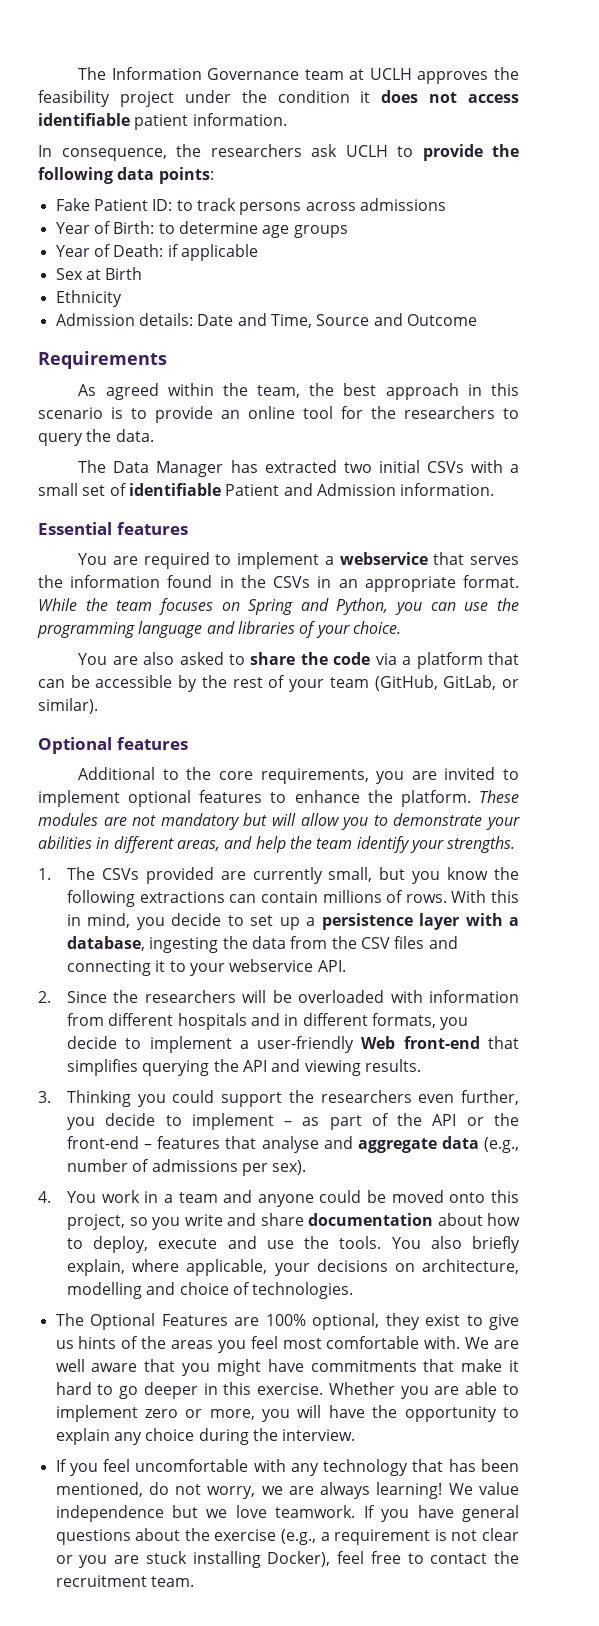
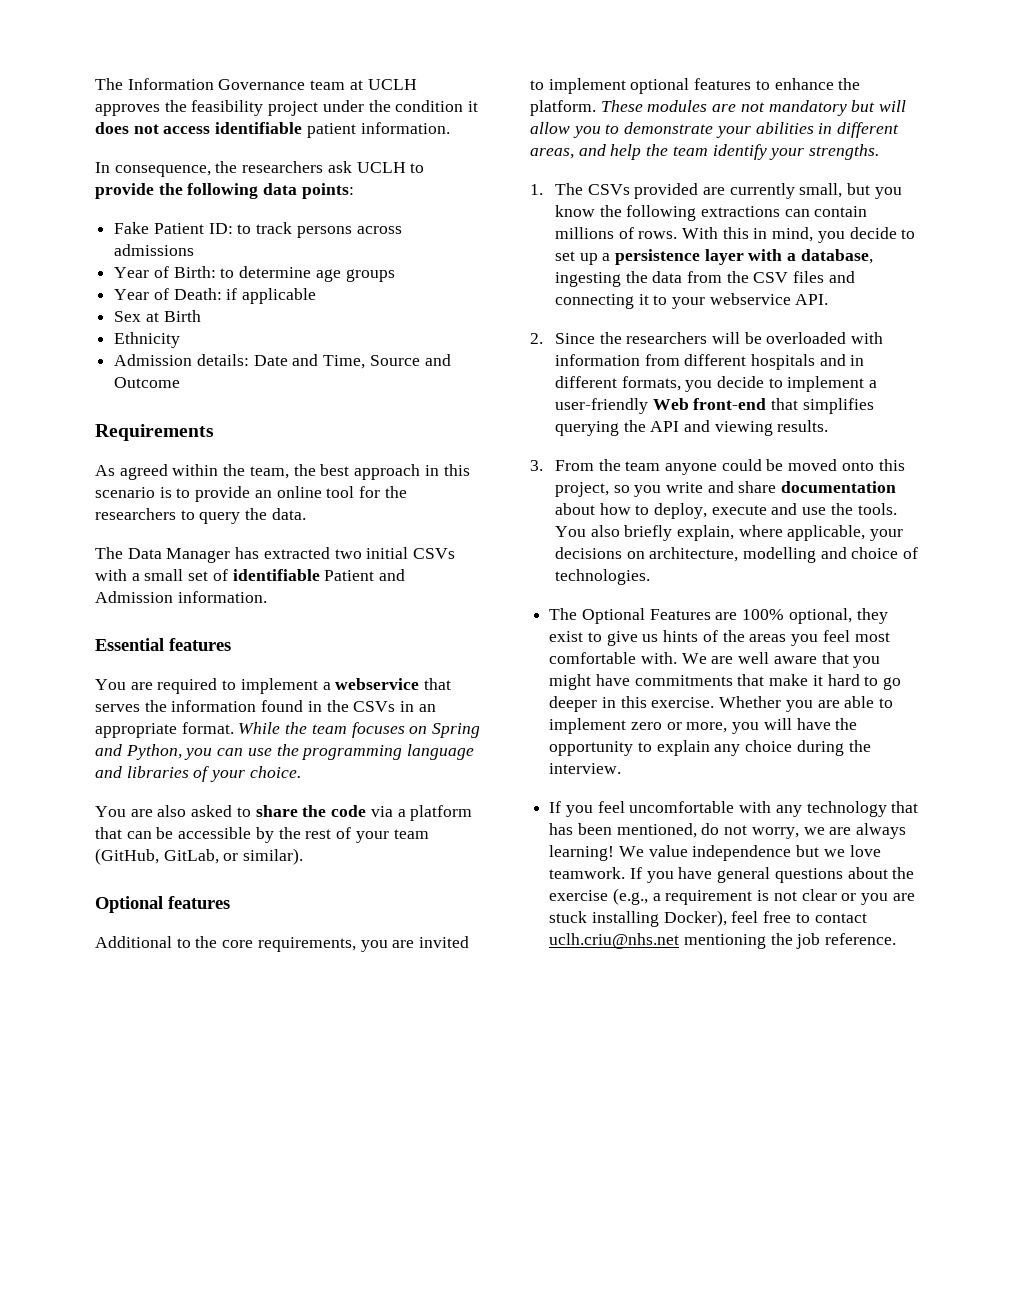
[67,1090,519,1107] [67,1113,519,1130] [67,1136,519,1153] [67,1159,307,1176] [38,1190,253,1203] Thinking you could support the researchers even further, you decide to implement – as part of the API or the front-end – features that analyse and aggregate data (e.g., number of admissions per sex). // 4. You work in a team and -> [554,459,661,471] From the team
[494,1551,519,1564] [55,1575,194,1587] the recruitment team. -> [549,933,897,949] uclh.criu@nhs.net mentioning the job reference.

